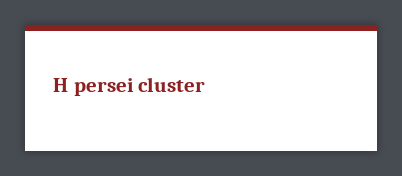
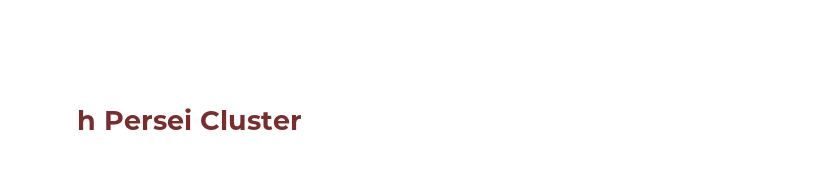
[53,77,206,96] H persei cluster -> [77,108,302,130] h Persei Cluster

